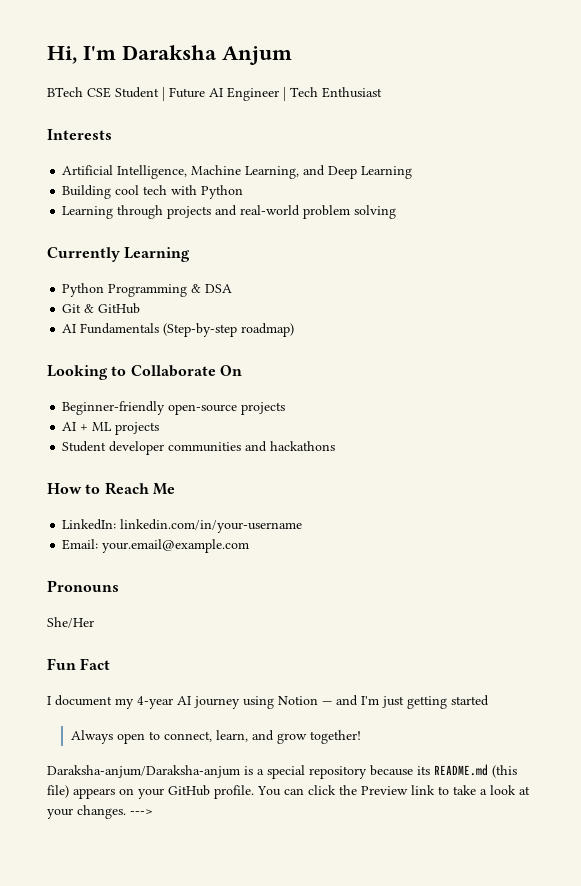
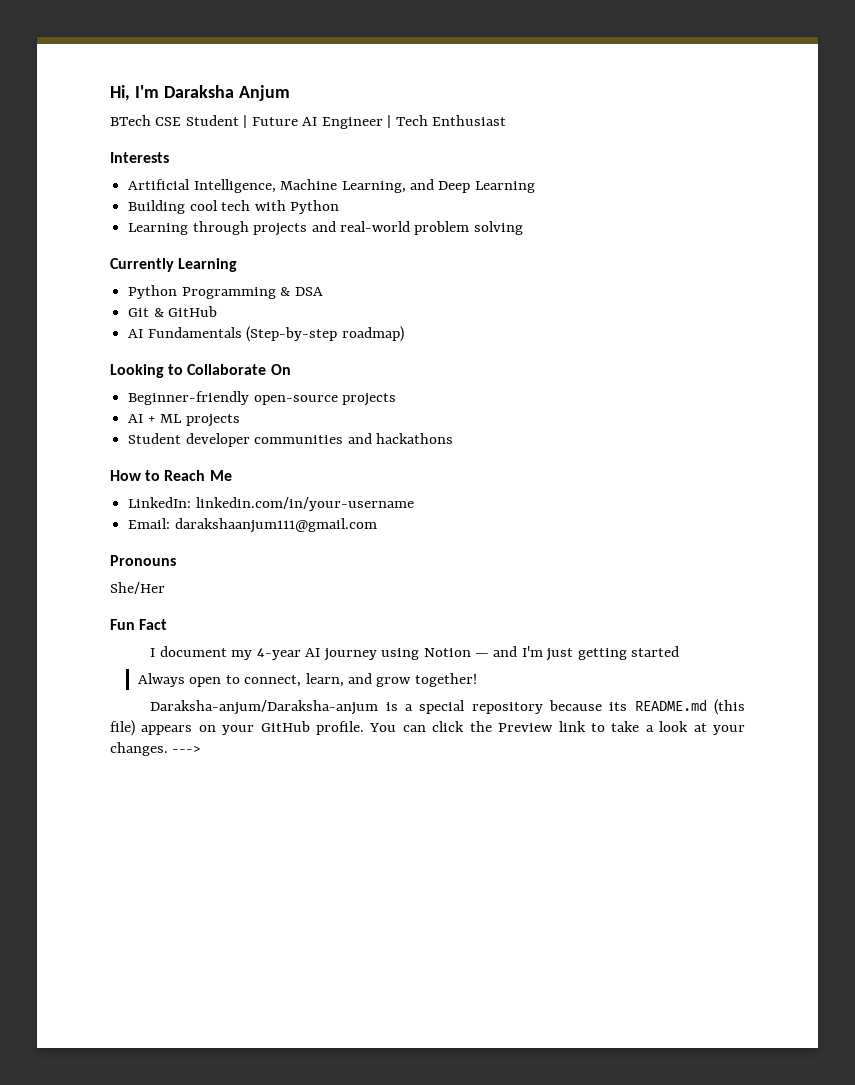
[102,539,250,553] your.email@example.com -> [174,518,377,533] darakshaanjum111@gmail.com

